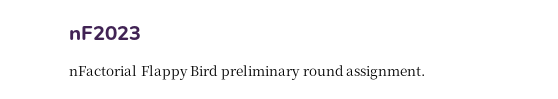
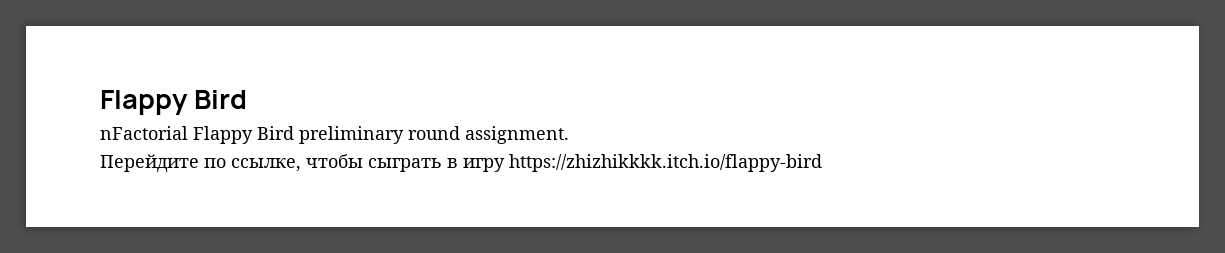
[69,26,141,40] nF2023 -> [100,90,248,115] Flappy Bird
(426, 73) none -> [100,154,822,173] // Перейдите по ссылке, чтобы сыграть в игру https://zhizhikkkk.itch.io/flappy-bird

